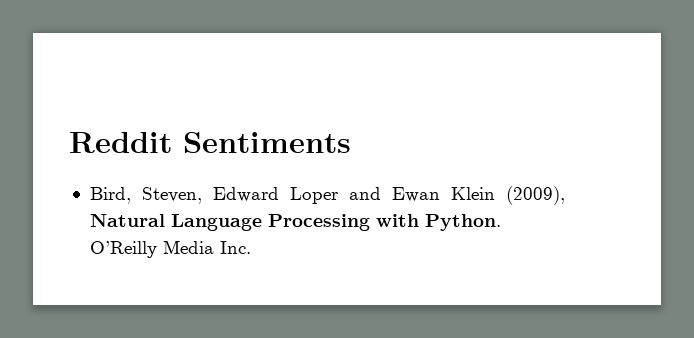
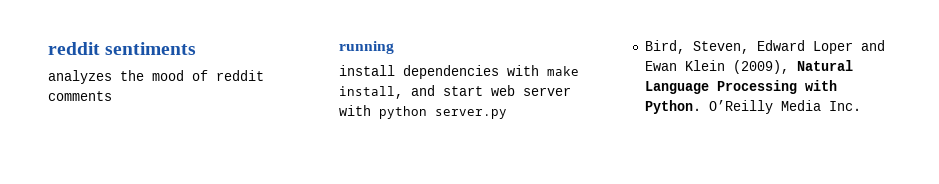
[69,132,351,153] Reddit Sentiments -> [48,42,197,55] [48,70,264,84] [48,91,112,101] [339,41,394,54] [339,65,579,79] [339,85,571,99] [339,105,507,119] reddit sentiments // analyzes the mood of reddit comments // running // install dependencies with make install, and start web server with python server.py

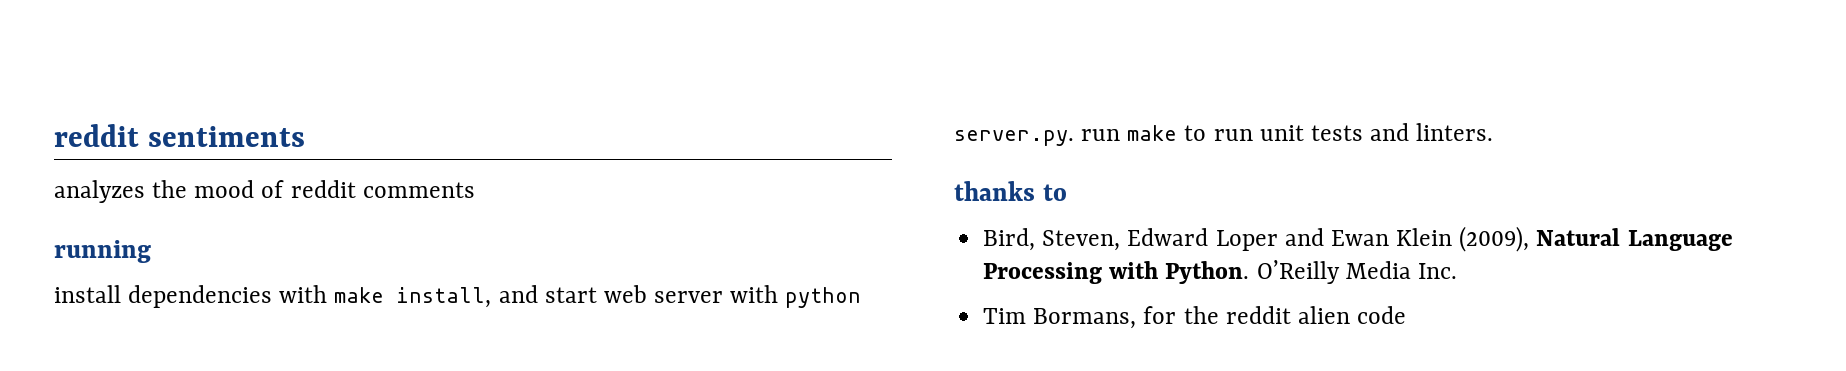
[435,109,507,119] server.py -> [954,123,1494,146] [954,181,1067,201] server.py. run make to run unit tests and linters. // thanks to
(861, 106) none -> [983,306,1407,329] // Tim Bormans, for the reddit alien code

